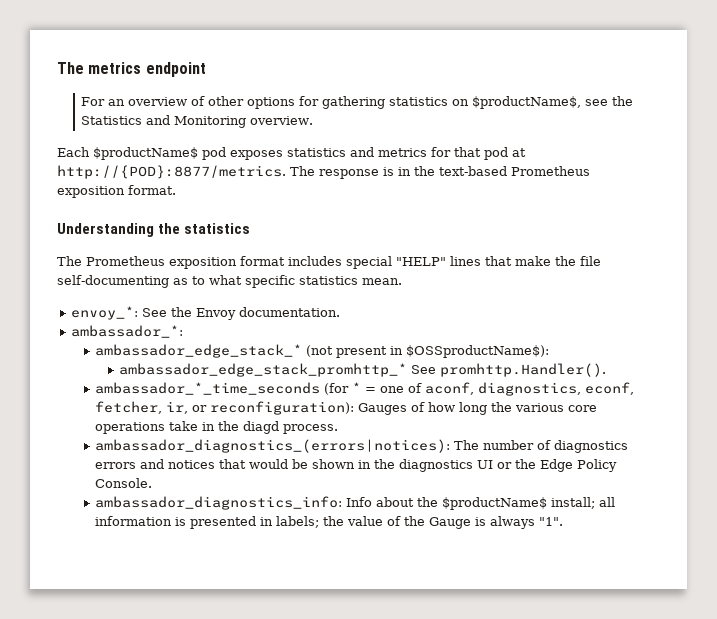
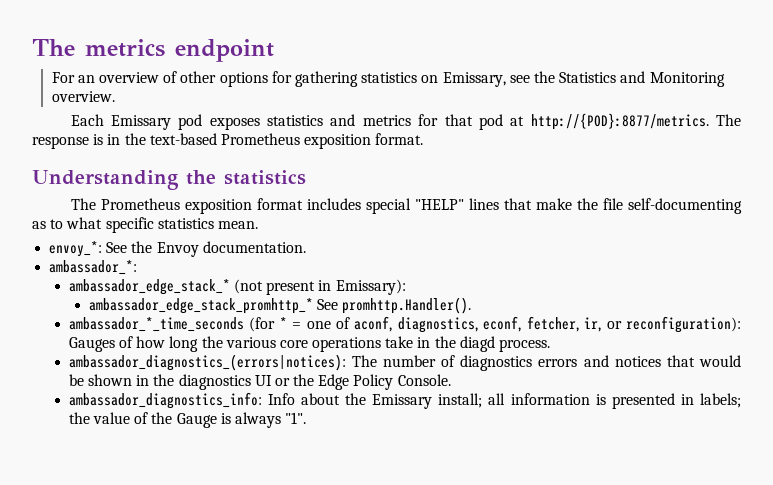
[472,96,582,109] $productName$, -> [442,72,506,87] Emissary,
[93,147,198,160] $productName$ -> [110,115,171,130] Emissary
[406,345,550,358] $OSSproductName$): -> [335,279,406,295] Emissary):
[442,497,548,510] $productName$ -> [372,394,433,409] Emissary

